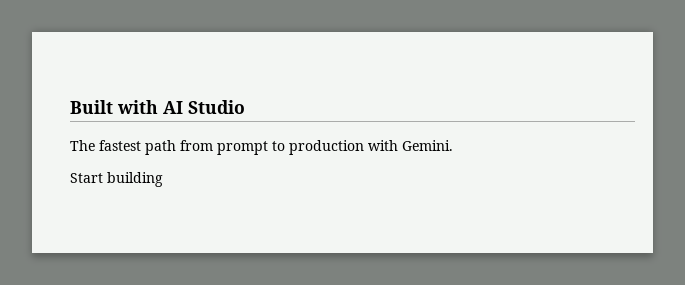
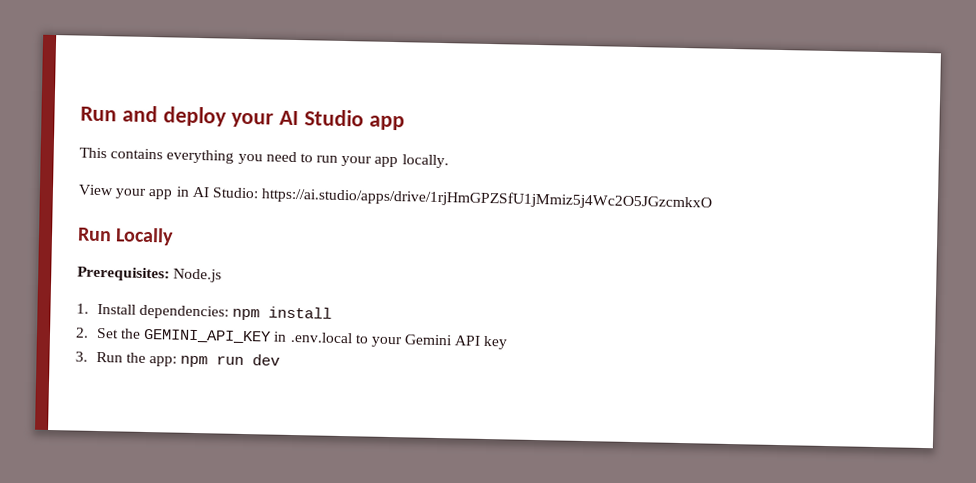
[70,100,245,114] [70,140,453,155] [70,172,163,187] Built with AI Studio // The fastest path from prompt to production with Gemini. // Start building -> [80,105,405,131] [79,147,449,169] [78,184,713,211] [77,227,175,246] [77,266,223,283] [76,303,333,321] [75,327,509,350] [75,351,281,368] Run and deploy your AI Studio app // This contains everything you need to run your app locally. // View your app in AI Studio: https://ai.studio/apps/drive/1rjHmGPZSfU1jMmiz5j4Wc2O5JGzcmkxO // Run Locally // Prerequisites: Node.js // 1. Install dependencies: npm install // 2. Set the GEMINI_API_KEY in .env.local to your Gemini API key // 3. Run the app: npm run dev

